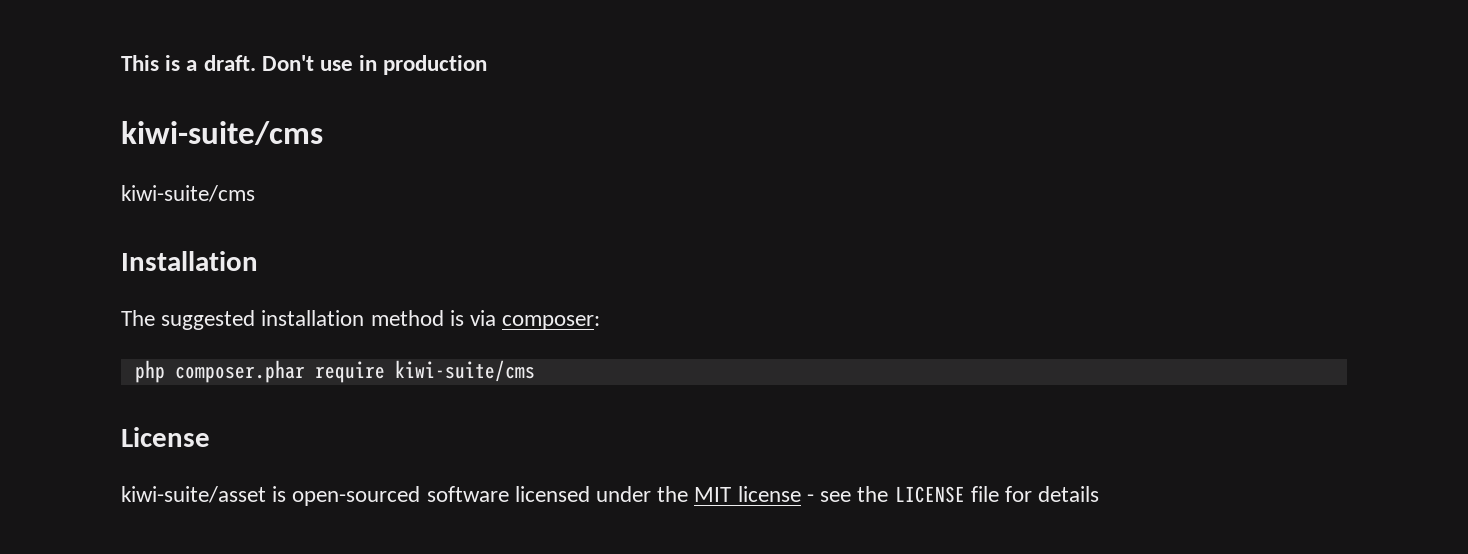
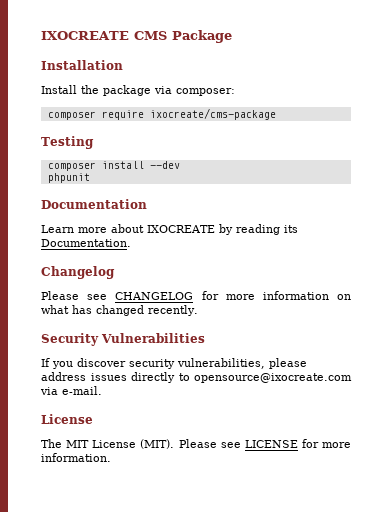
[121,55,488,75] [121,121,323,145] [121,185,255,202] [121,251,258,271] [121,310,601,330] [134,360,535,383] [121,427,210,447] [121,486,1100,506] This is a draft. Don't use in production // kiwi-suite/cms // kiwi-suite/cms // Installation // The suggested installation method is via composer: // php composer.phar require kiwi-suite/cms // License // kiwi-suite/asset is open-sourced software licensed under the MIT license - see the LICENSE file for details -> [41,30,232,43] [41,60,123,70] [41,85,235,96] [47,108,276,120] [41,136,94,149] [47,161,180,171] [47,173,90,183] [41,199,147,209] [41,224,298,235] [41,239,131,247] [41,266,115,279] [41,291,351,300] [41,305,198,316] [41,333,205,346] [41,358,307,369] [41,372,352,383] [40,386,102,395] [41,414,93,424] [41,439,351,449] [41,453,111,462] IXOCREATE CMS Package // Installation // Install the package via composer: // composer require ixocreate/cms-package // Testing // composer install --dev // phpunit // Documentation // Learn more about IXOCREATE by reading its Documentation. // Changelog // Please see CHANGELOG for more information on what has changed recently. // Security Vulnerabilities // If you discover security vulnerabilities, please address issues directly to opensource@ixocreate.com via e-mail. // License // The MIT License (MIT). Please see LICENSE for more information.

